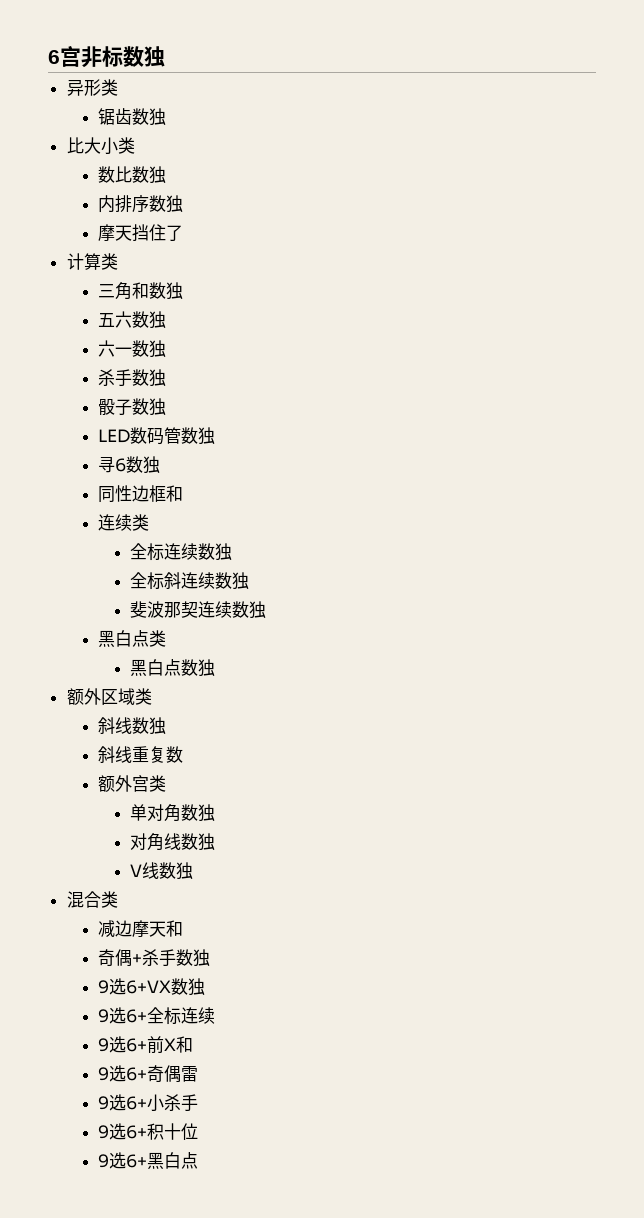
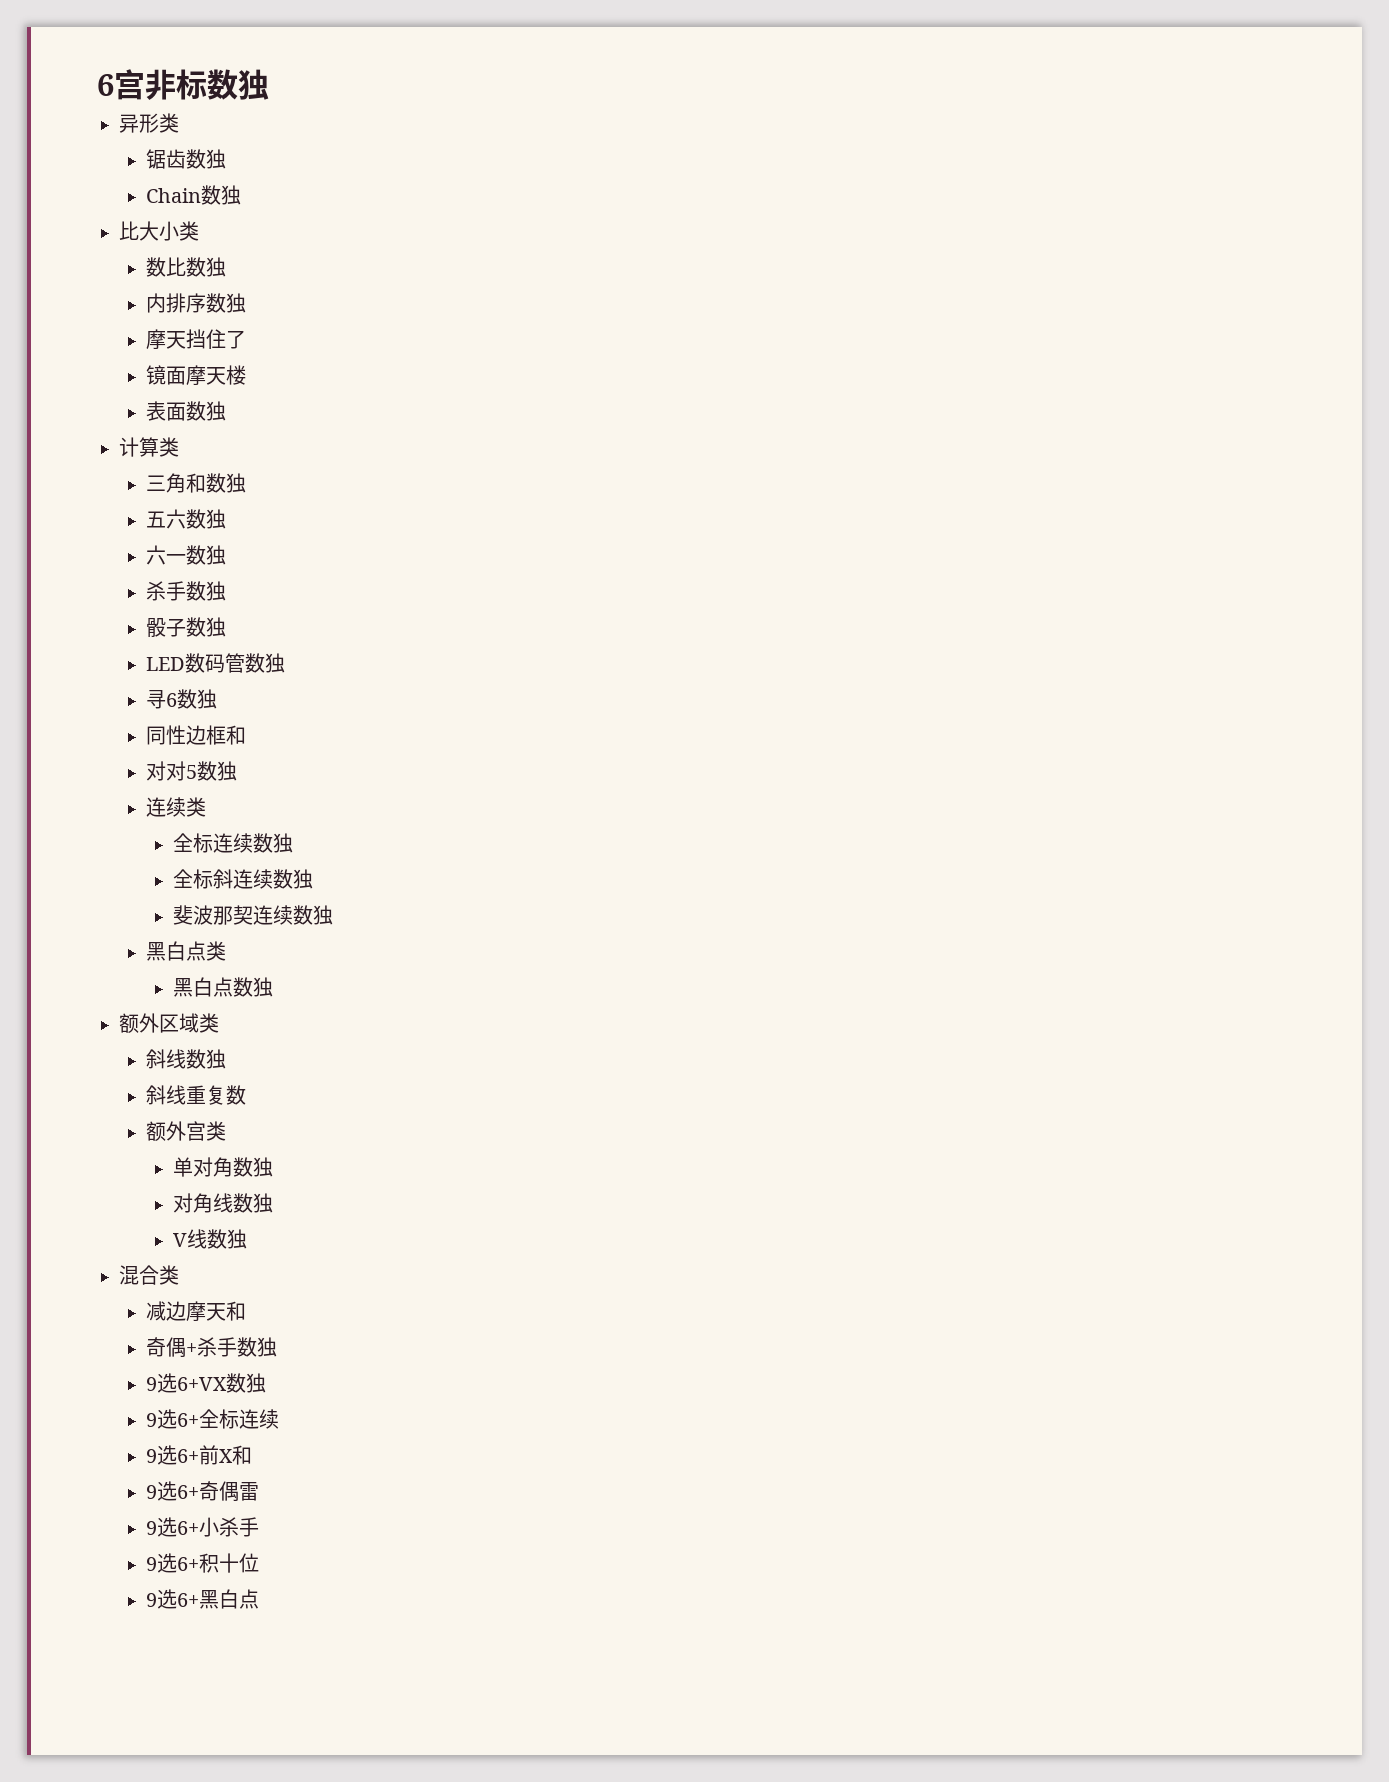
(167, 117) none -> [146,185,242,205] // Chain数独
(184, 233) none -> [146,365,247,386] [146,401,227,421] // 镜面摩天楼 // 表面数独
(184, 493) none -> [146,761,238,781] // 对对5数独

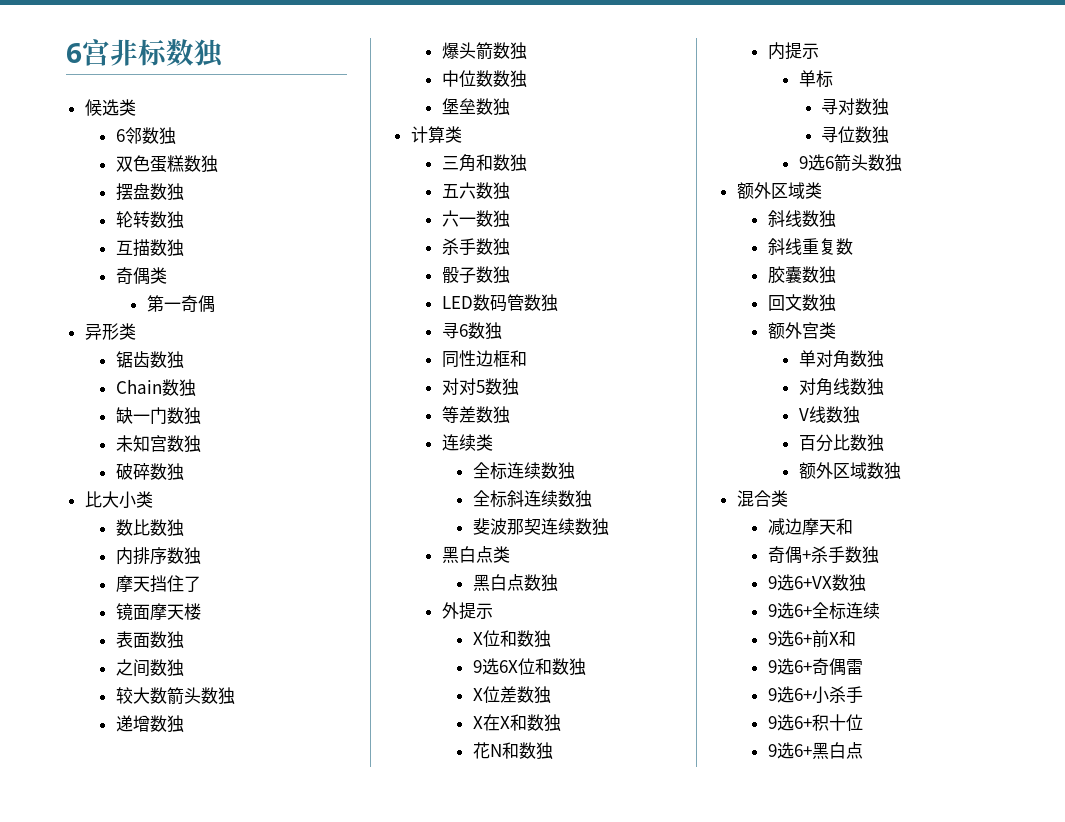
(269, 84) none -> [84,99,136,116] [115,127,176,145] [115,155,218,173] [115,183,184,201] [115,211,184,229] [115,239,184,257] [115,267,167,285] [146,295,215,313] // 候选类 // 6邻数独 // 双色蛋糕数独 // 摆盘数独 // 轮转数独 // 互描数独 // 奇偶类 // 第一奇偶
(242, 195) none -> [115,407,201,425] [115,435,201,453] [115,463,184,481] // 缺一门数独 // 未知宫数独 // 破碎数独
(227, 411) none -> [115,659,184,677] [115,687,235,705] [115,715,184,733] [441,42,527,60] [441,70,527,88] [441,98,510,116] // 之间数独 // 较大数箭头数独 // 递增数独 // 爆头箭数独 // 中位数数独 // 堡垒数独
(238, 771) none -> [441,406,510,424] // 等差数独
(274, 987) none -> [441,602,493,620] [472,630,551,648] [472,658,586,676] [472,686,551,704] [472,714,561,732] [472,742,553,760] [767,42,819,60] [798,70,833,88] [821,98,889,116] [821,126,889,144] [798,154,902,172] // 外提示 // X位和数独 // 9选6X位和数独 // X位差数独 // X在X和数独 // 花N和数独 // 内提示 // 单标 // 寻对数独 // 寻位数独 // 9选6箭头数独
(247, 1095) none -> [767,266,836,284] [767,294,836,312] // 胶囊数独 // 回文数独
(248, 1239) none -> [798,434,884,452] [798,462,901,480] // 百分比数独 // 额外区域数独

